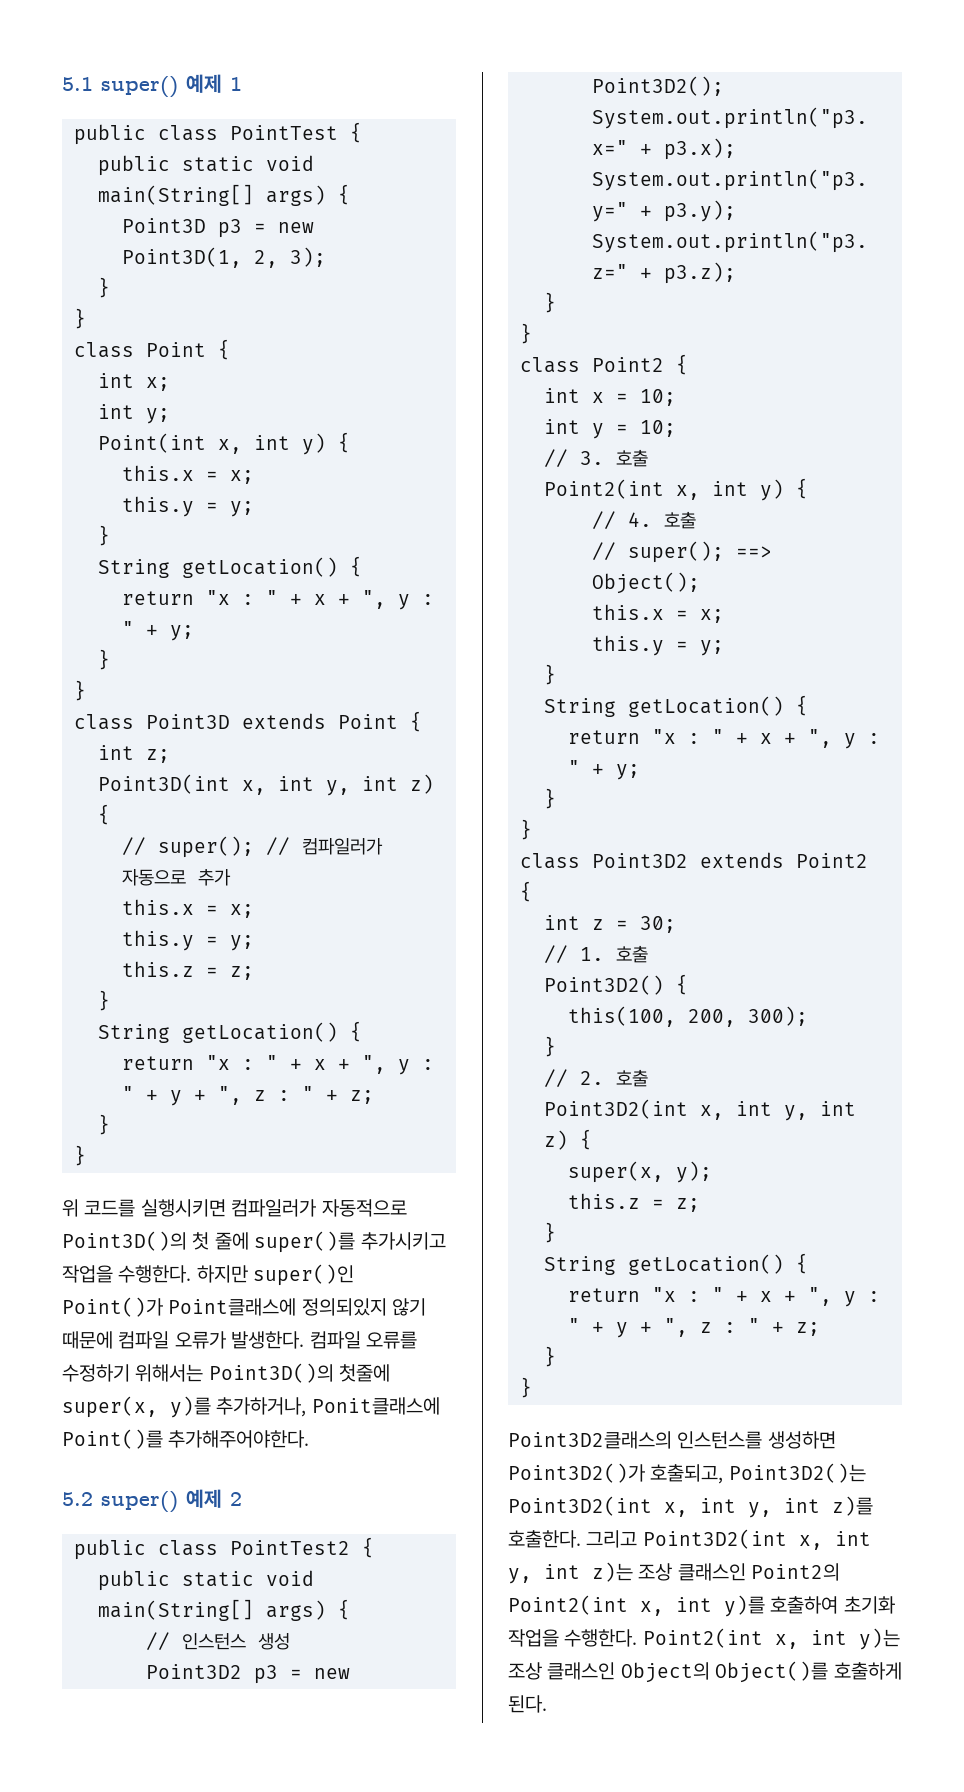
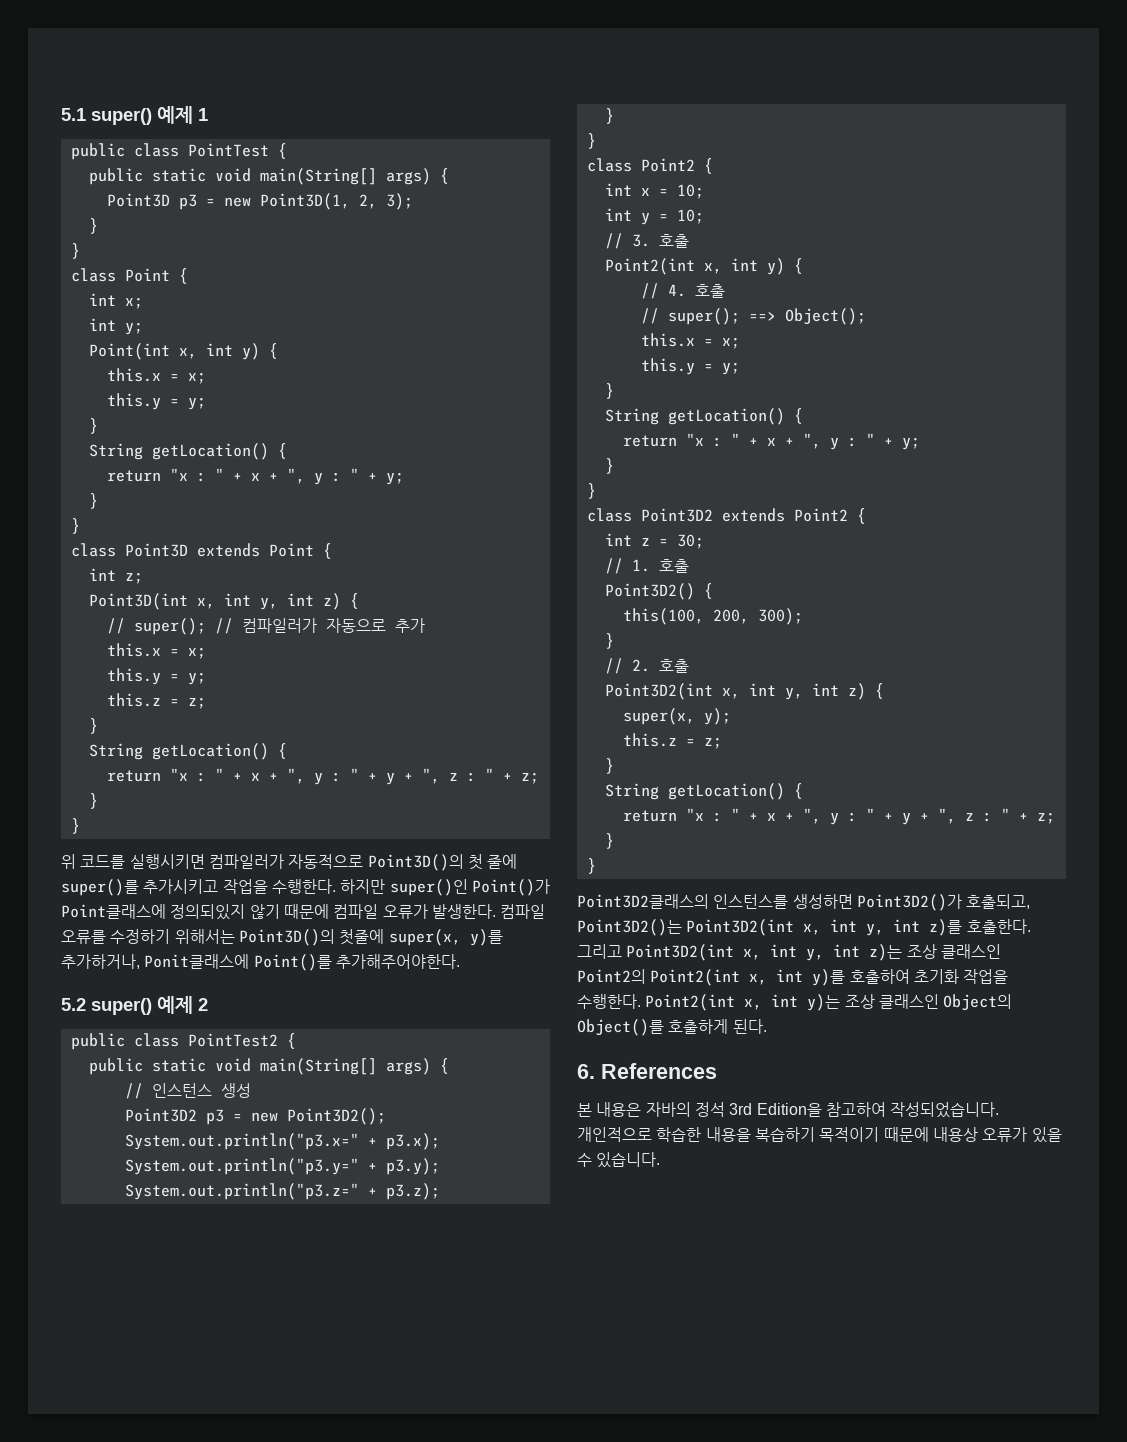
(547, 1704) none -> [577,1063,717,1079] [577,1102,1000,1118] [577,1127,1062,1143] [577,1152,661,1168] // 6. References // 본 내용은 자바의 정석 3rd Edition을 참고하여 작성되었습니다. 개인적으로 학습한 내용을 복습하기 목적이기 때문에 내용상 오류가 있을 수 있습니다.

